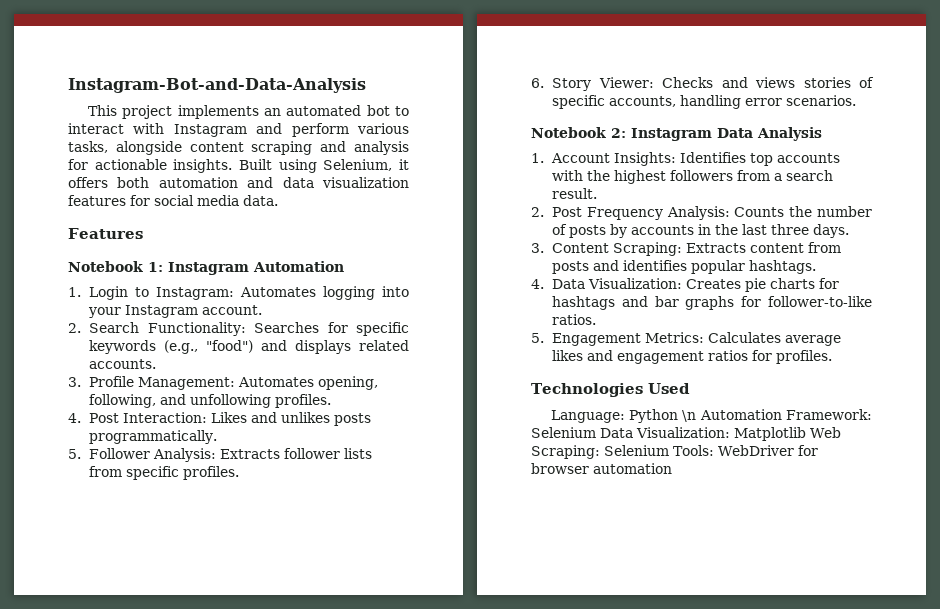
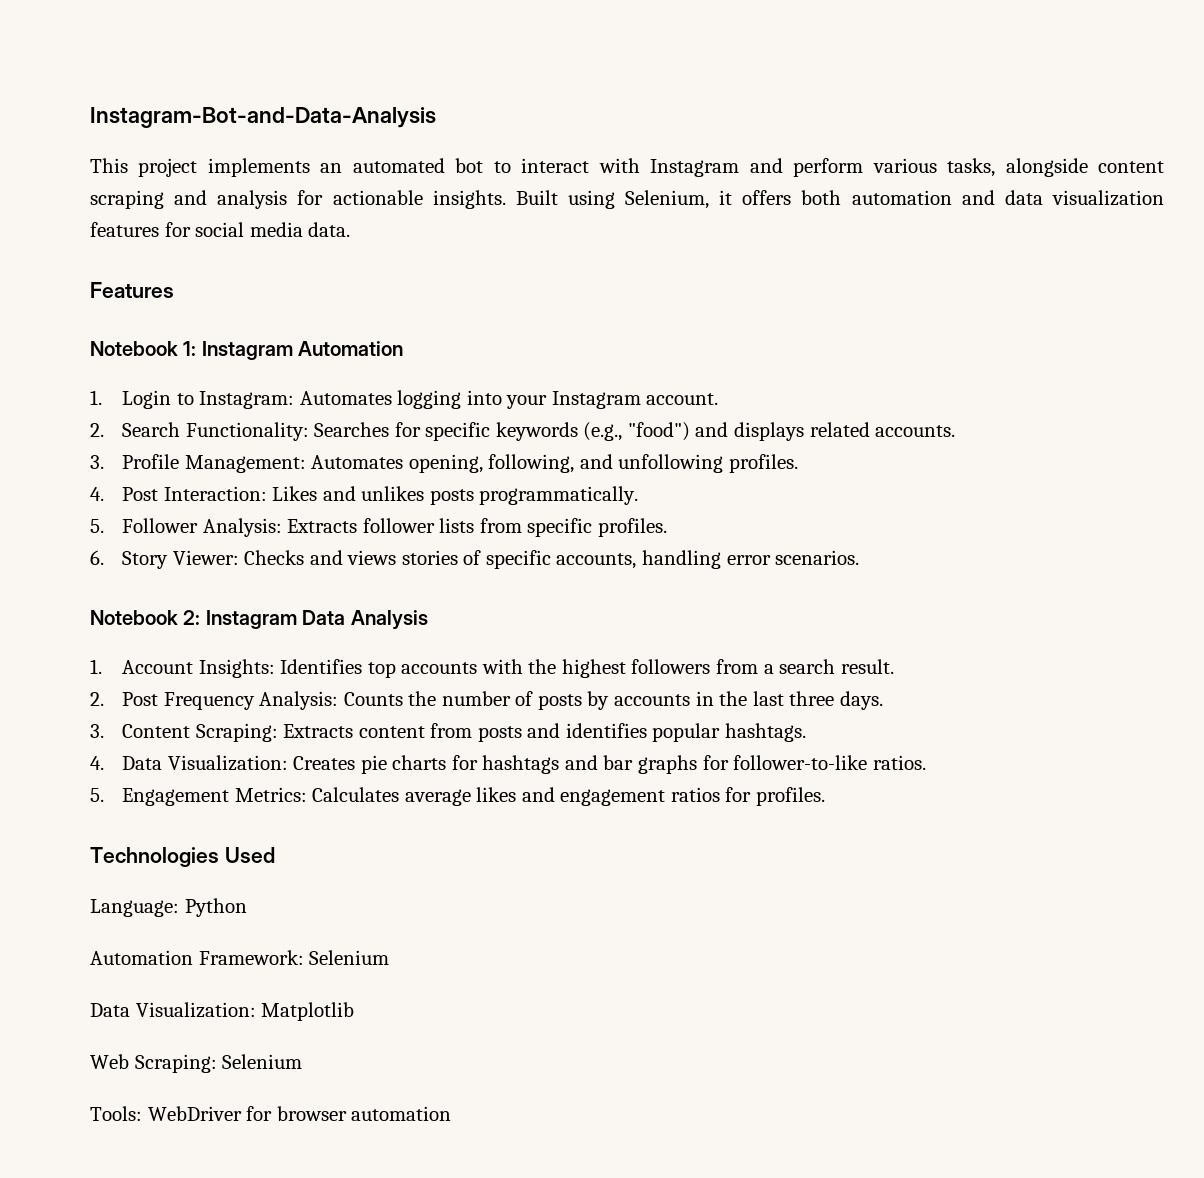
[682,410,697,422] \n -> (247, 907) //
(596, 432) none -> (390, 957) //
(806, 434) none -> (355, 1011) //
(669, 450) none -> (303, 1061) //

